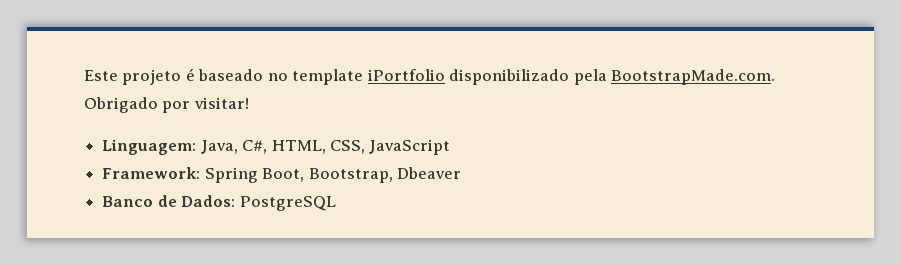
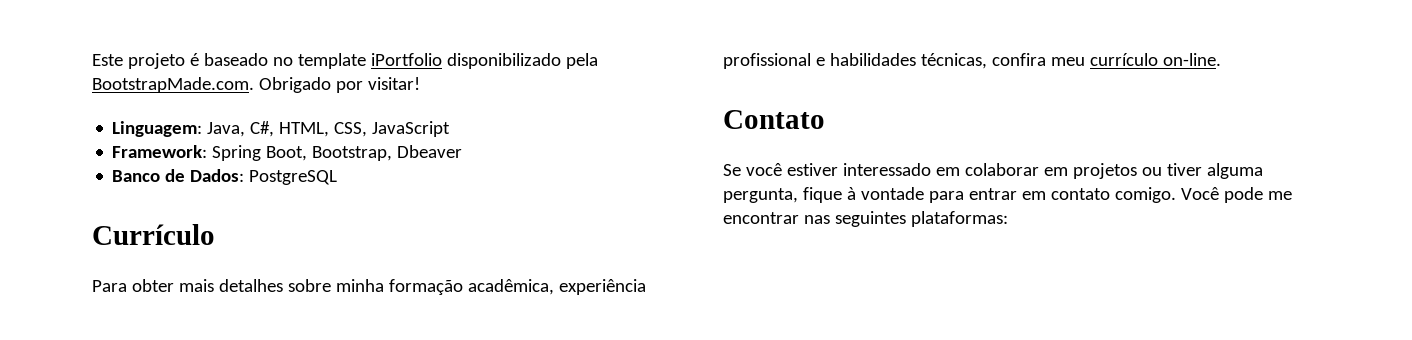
(336, 203) none -> [92,224,215,245] [92,279,646,295] [723,53,1221,69] [723,110,825,129] [723,163,1263,179] [723,187,1292,203] [723,211,1008,227] // Currículo // Para obter mais detalhes sobre minha formação acadêmica, experiência profissional e habilidades técnicas, confira meu currículo on-line. // Contato // Se você estiver interessado em colaborar em projetos ou tiver alguma pergunta, fique à vontade para entrar em contato comigo. Você pode me encontrar nas seguintes plataformas:

